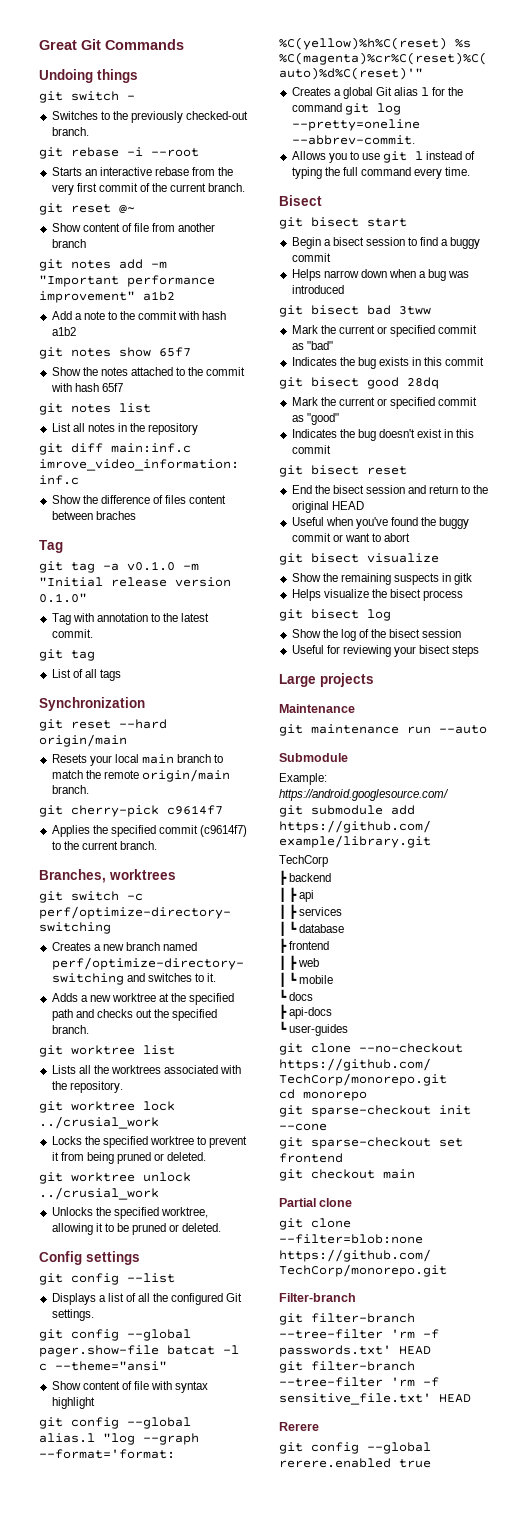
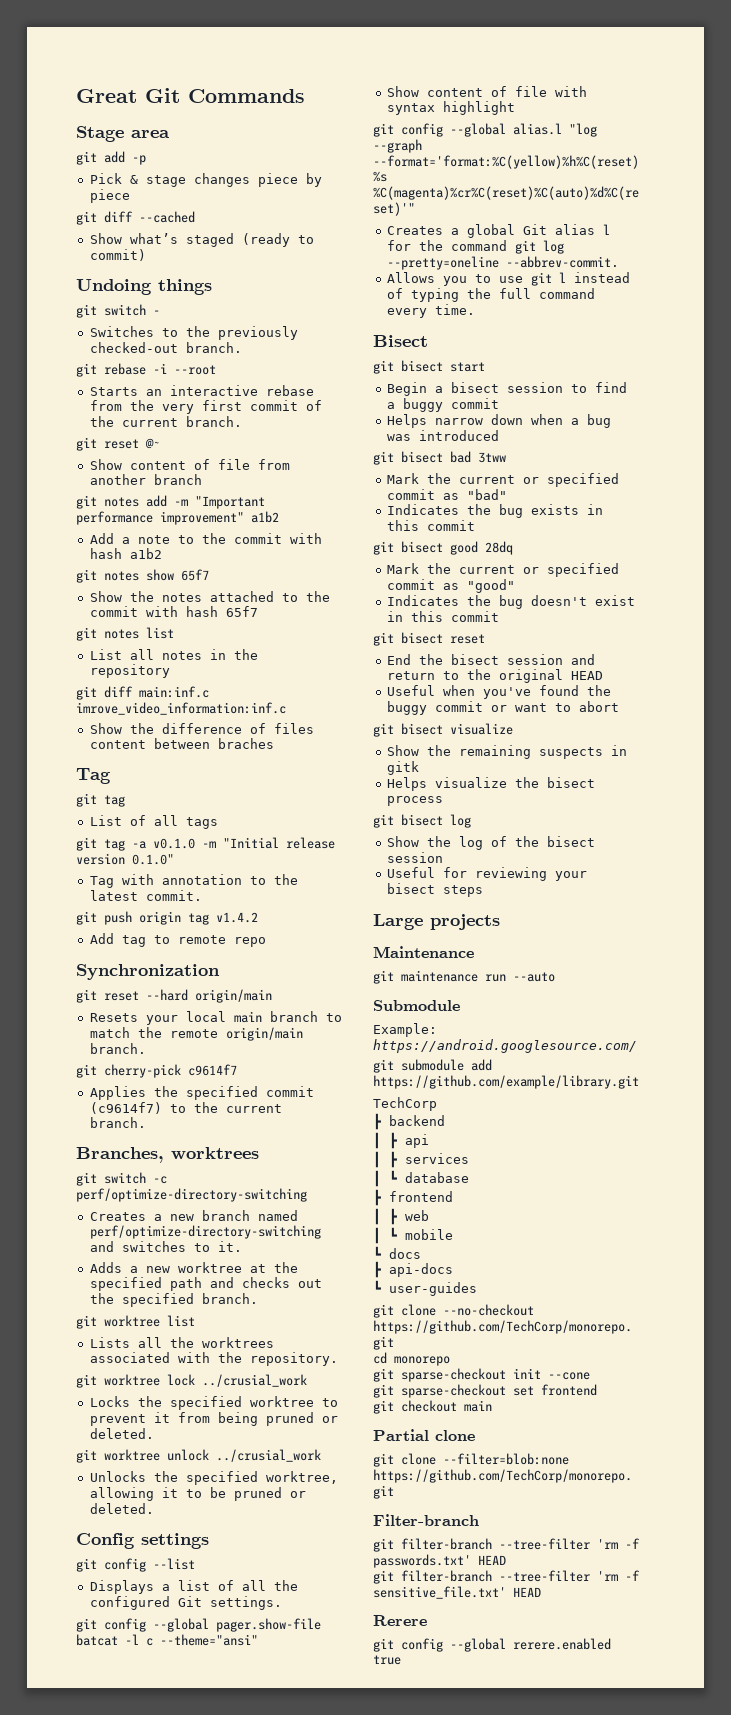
(184, 44) none -> [76,126,170,142] [76,151,146,165] [89,173,322,187] [89,189,130,203] [76,211,195,225] [89,233,314,247] [89,249,146,261] // Stage area // git add -p // Pick & stage changes piece by piece // git diff --cached // Show what’s staged (ready to commit)
(95, 567) none -> [89,815,218,829] [76,837,125,851] // List of all tags // git tag
[71,650,95,661] [51,669,121,681] tag // List of all tags -> [104,911,258,925] [89,933,266,947] push origin tag v1.4.2 // Add tag to remote repo

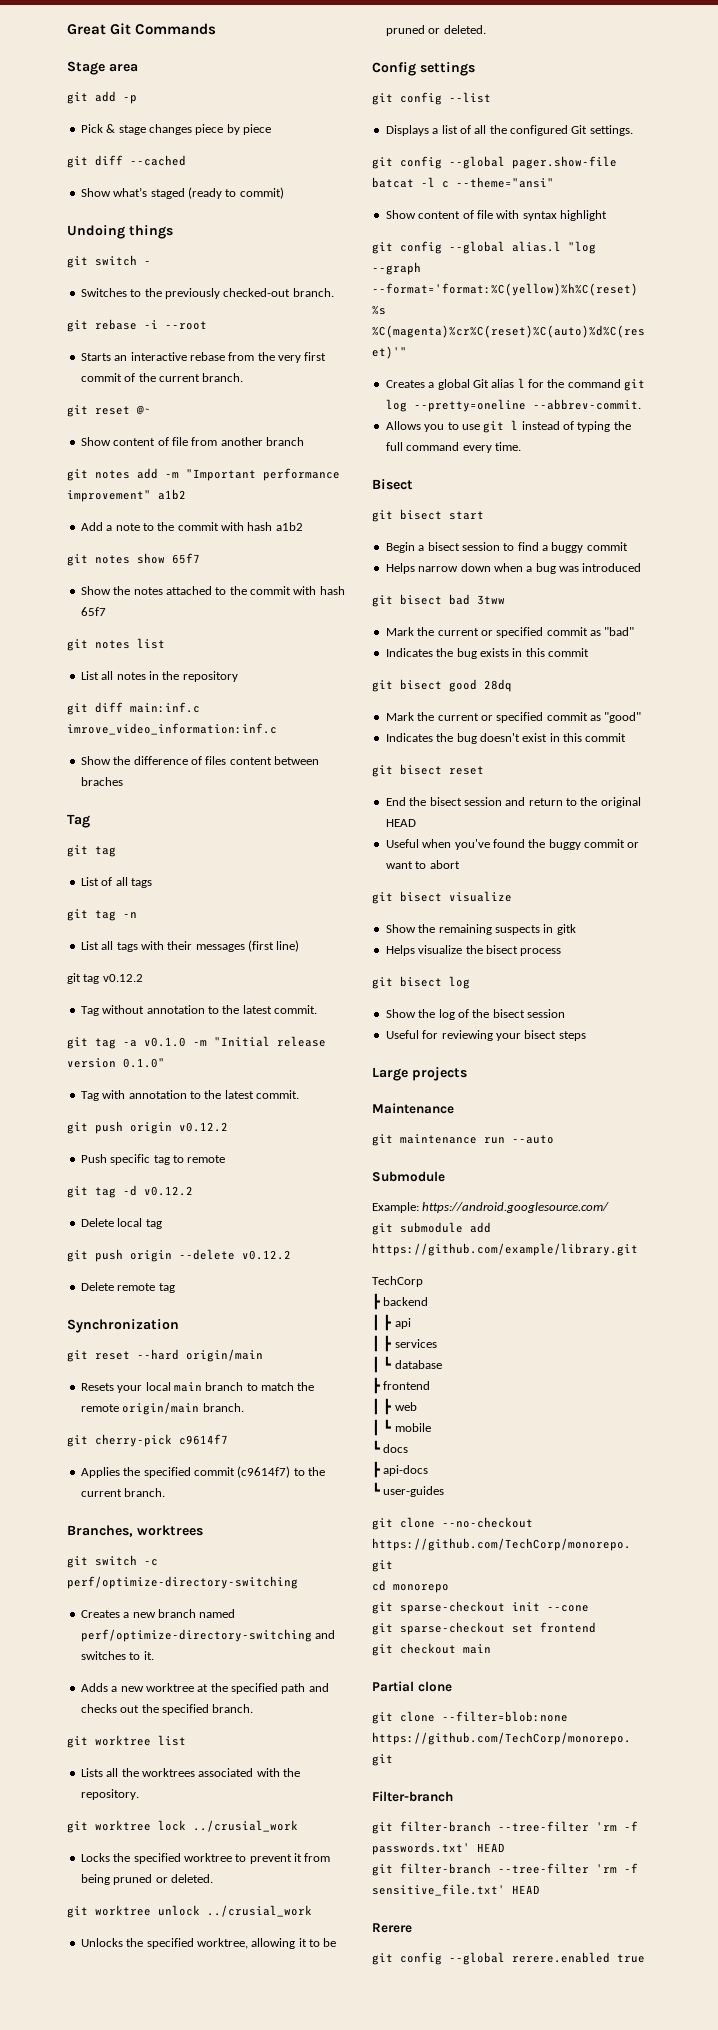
(218, 823) none -> [67,909,137,921] [80,940,300,952] [67,973,143,984] [80,1005,317,1016] // git tag -n // List all tags with their messages (first line) // git tag v0.12.2 // Tag without annotation to the latest commit.
[188,912,258,925] [89,933,114,944] tag v1.4.2 // Add -> [179,1122,228,1132] [80,1154,151,1165] v0.12.2 // Push specific
[233,937,266,947] repo -> [67,1185,193,1198] [80,1218,162,1229] [67,1249,291,1262] [80,1282,175,1293] // git tag -d v0.12.2 // Delete local tag // git push origin --delete v0.12.2 // Delete remote tag

